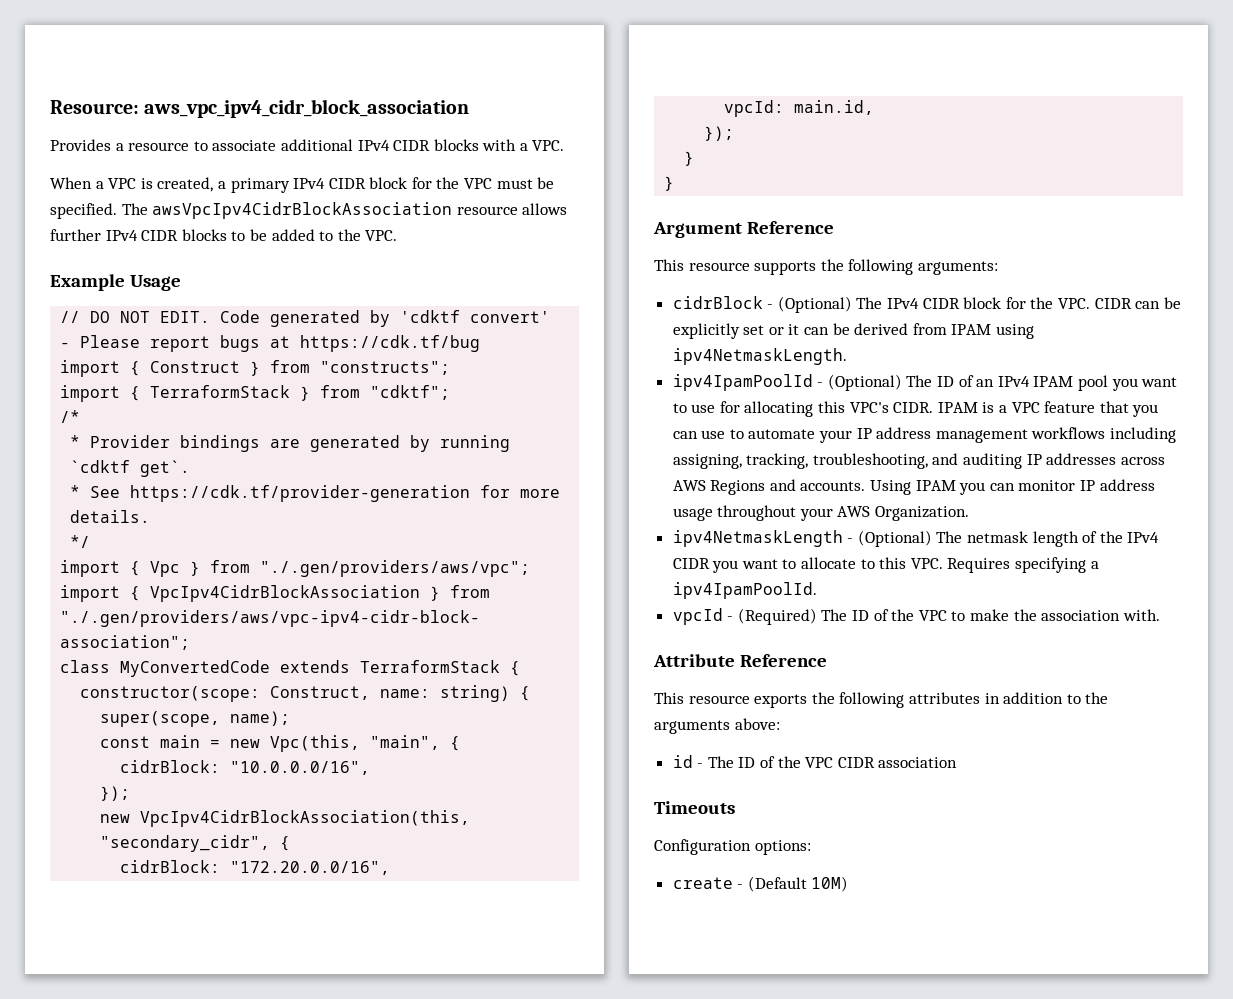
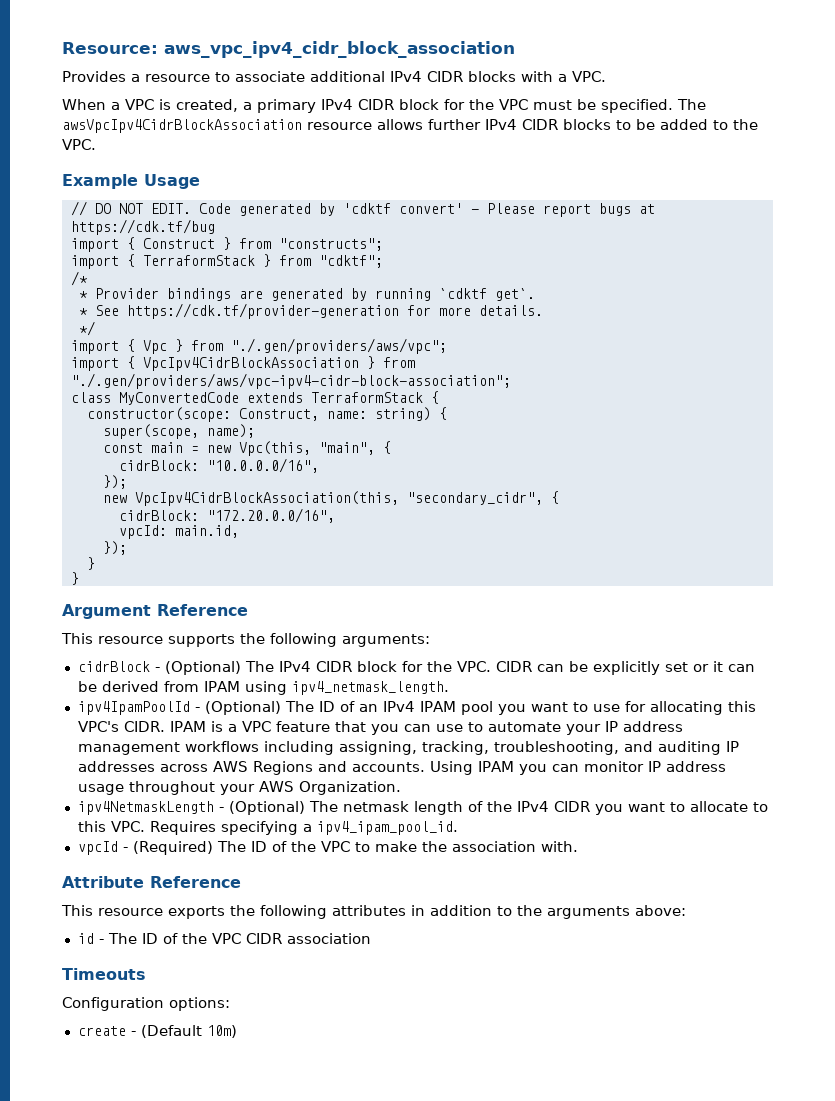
[672,348,847,365] ipv4NetmaskLength. -> [291,681,449,695] ipv4_netmask_length.
[672,582,817,599] ipv4IpamPoolId. -> [316,821,458,835] ipv4_ipam_pool_id.
[811,876,849,892] 10M) -> [206,1025,237,1038] 10m)

